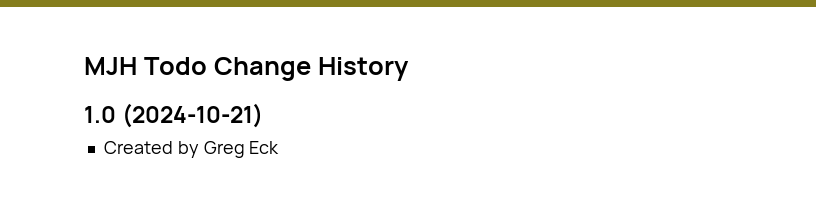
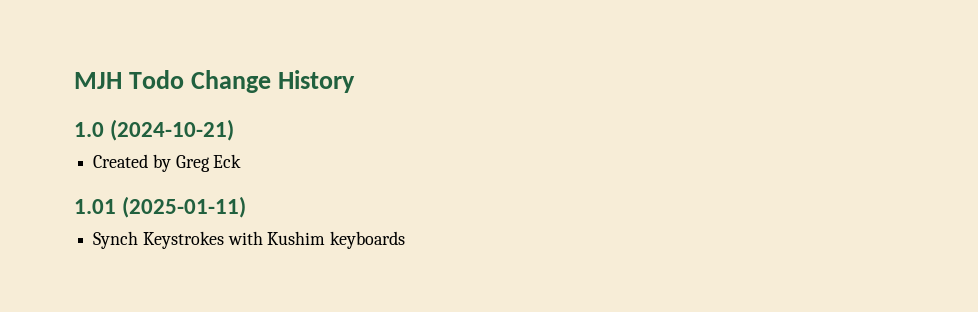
(280, 147) none -> [74,196,247,218] [93,231,406,249] // 1.01 (2025-01-11) // Synch Keystrokes with Kushim keyboards

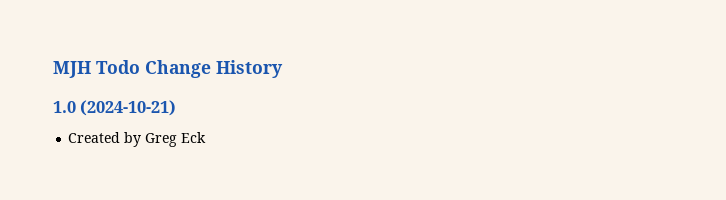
[74,196,247,218] [93,231,406,249] // 1.01 (2025-01-11) // Synch Keystrokes with Kushim keyboards -> (207, 137) none

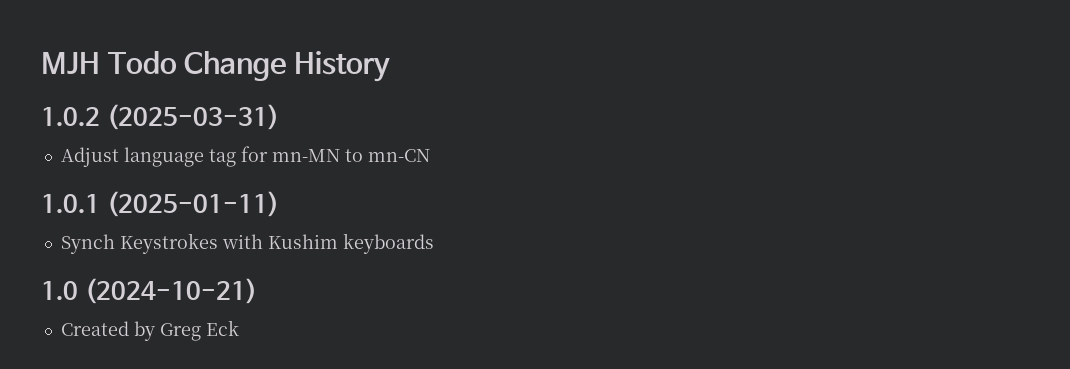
(283, 69) none -> [41,104,279,130] [60,146,430,167] [41,191,279,217] [60,233,434,254] // 1.0.2 (2025-03-31) // Adjust language tag for mn-MN to mn-CN // 1.0.1 (2025-01-11) // Synch Keystrokes with Kushim keyboards

